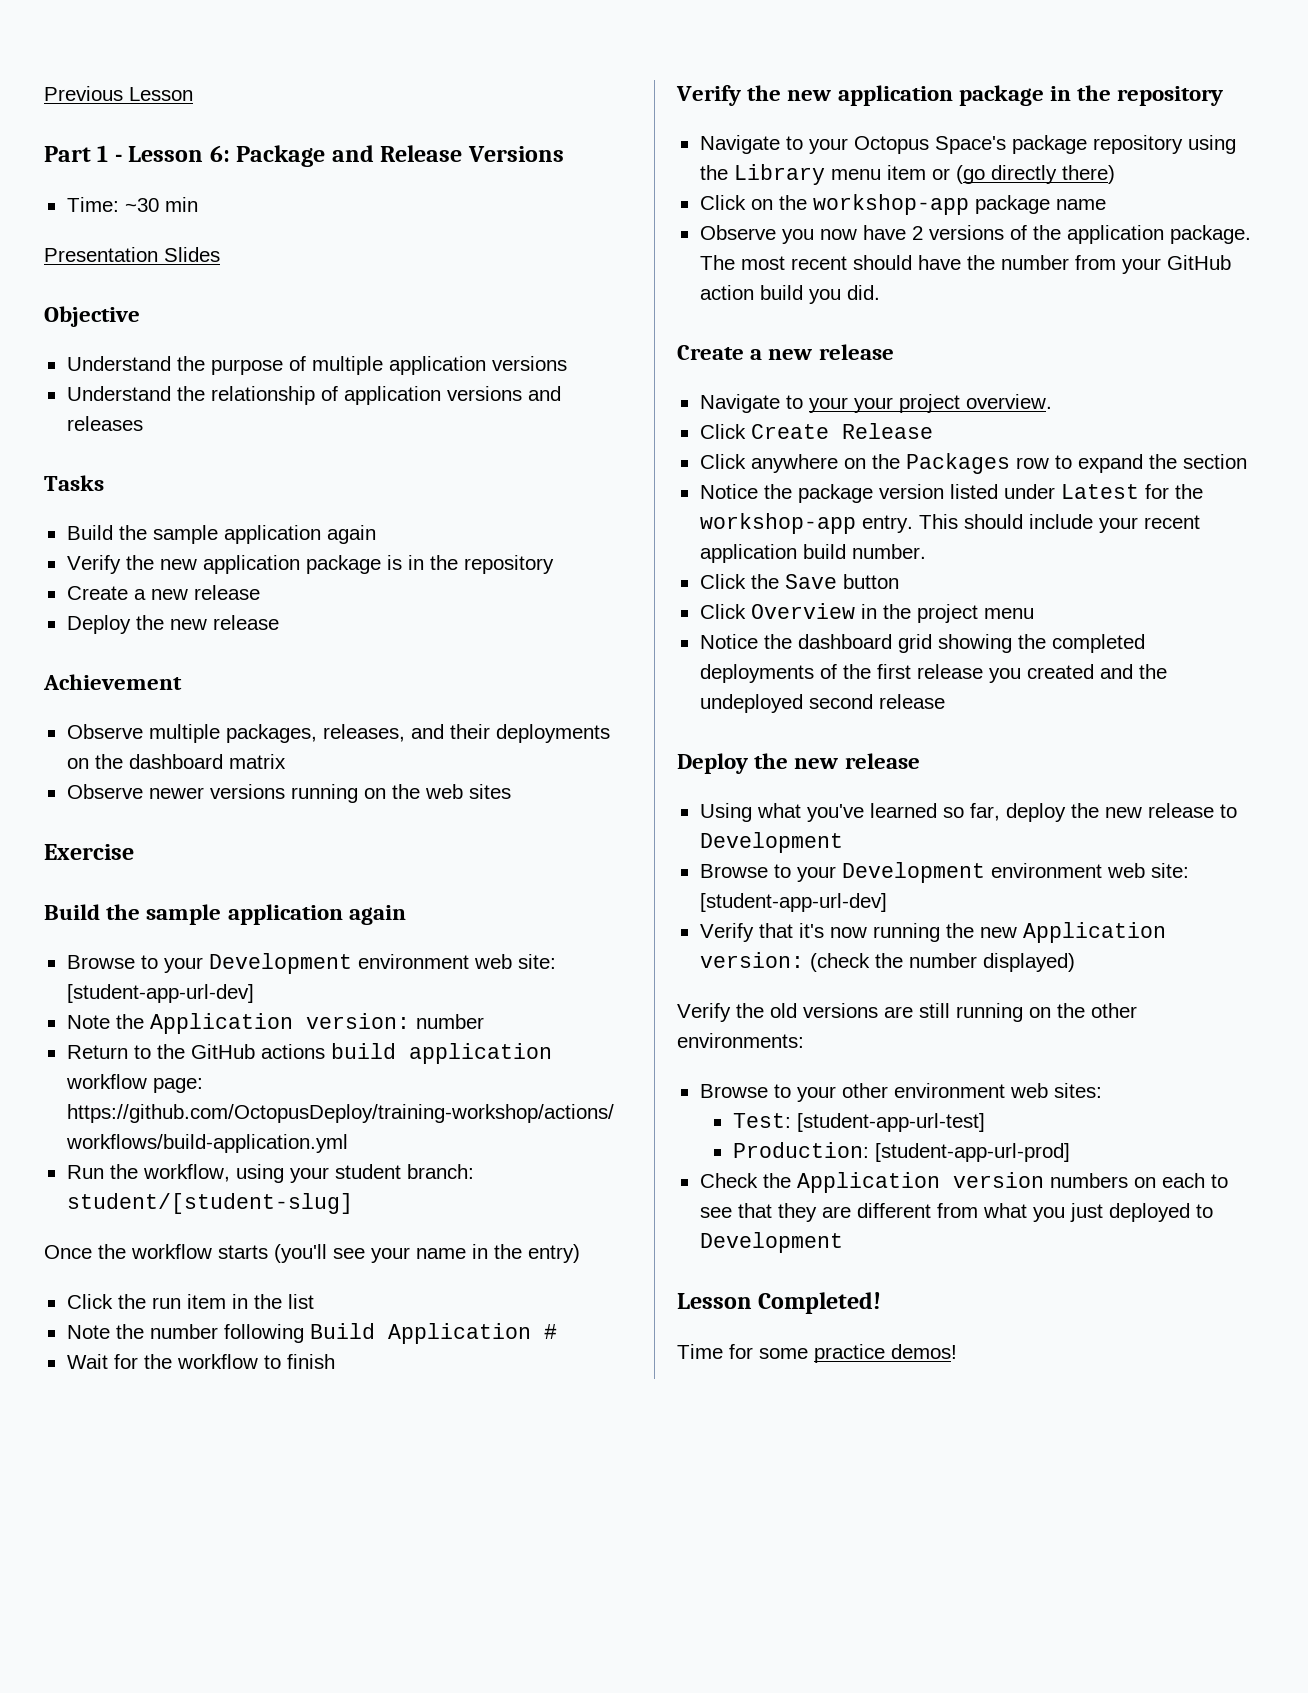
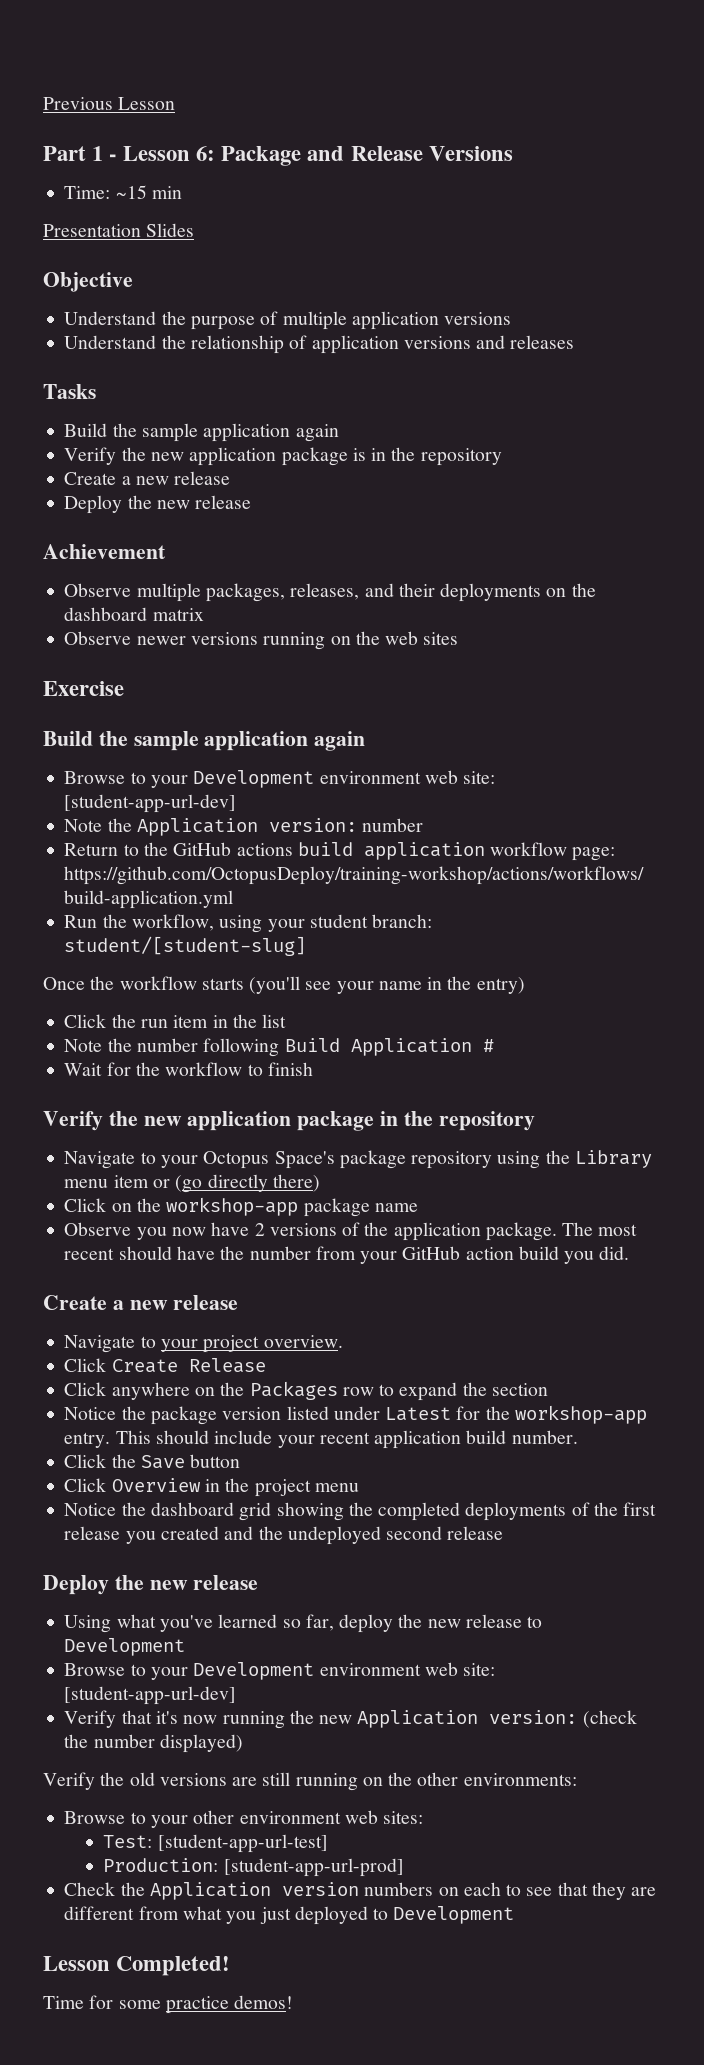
[124,198,159,212] ~30 -> [115,185,147,199] ~15
[853,397,893,413] your -> (198, 1345) none

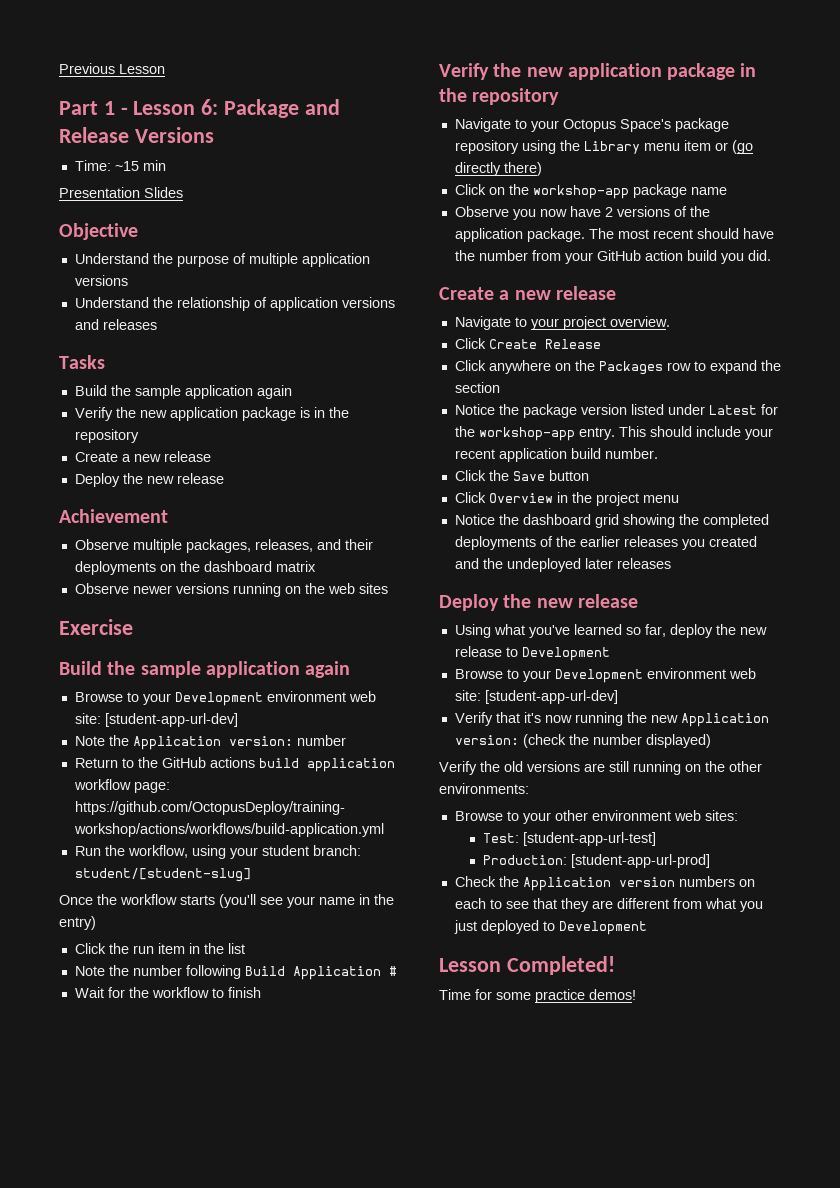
[623,1502,657,1516] [64,1526,121,1540] first release -> [579,536,678,547] earlier releases
[386,1526,504,1540] second release -> [584,558,671,569] later releases

